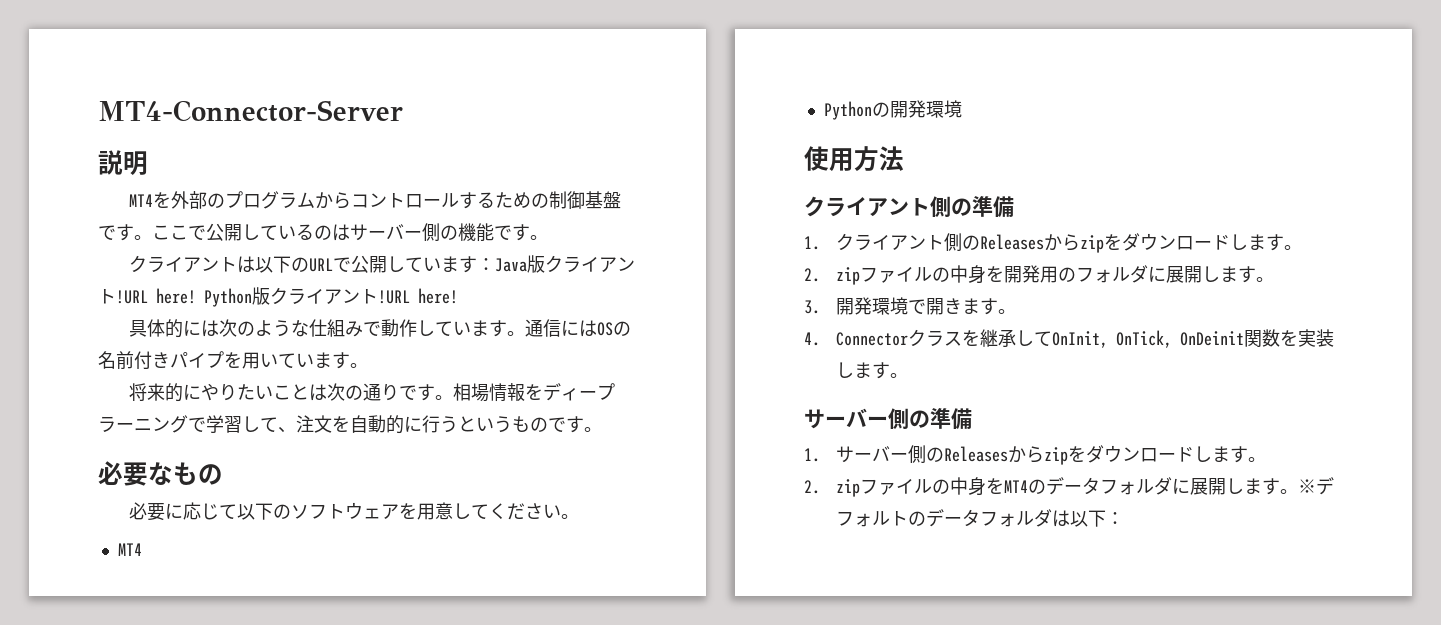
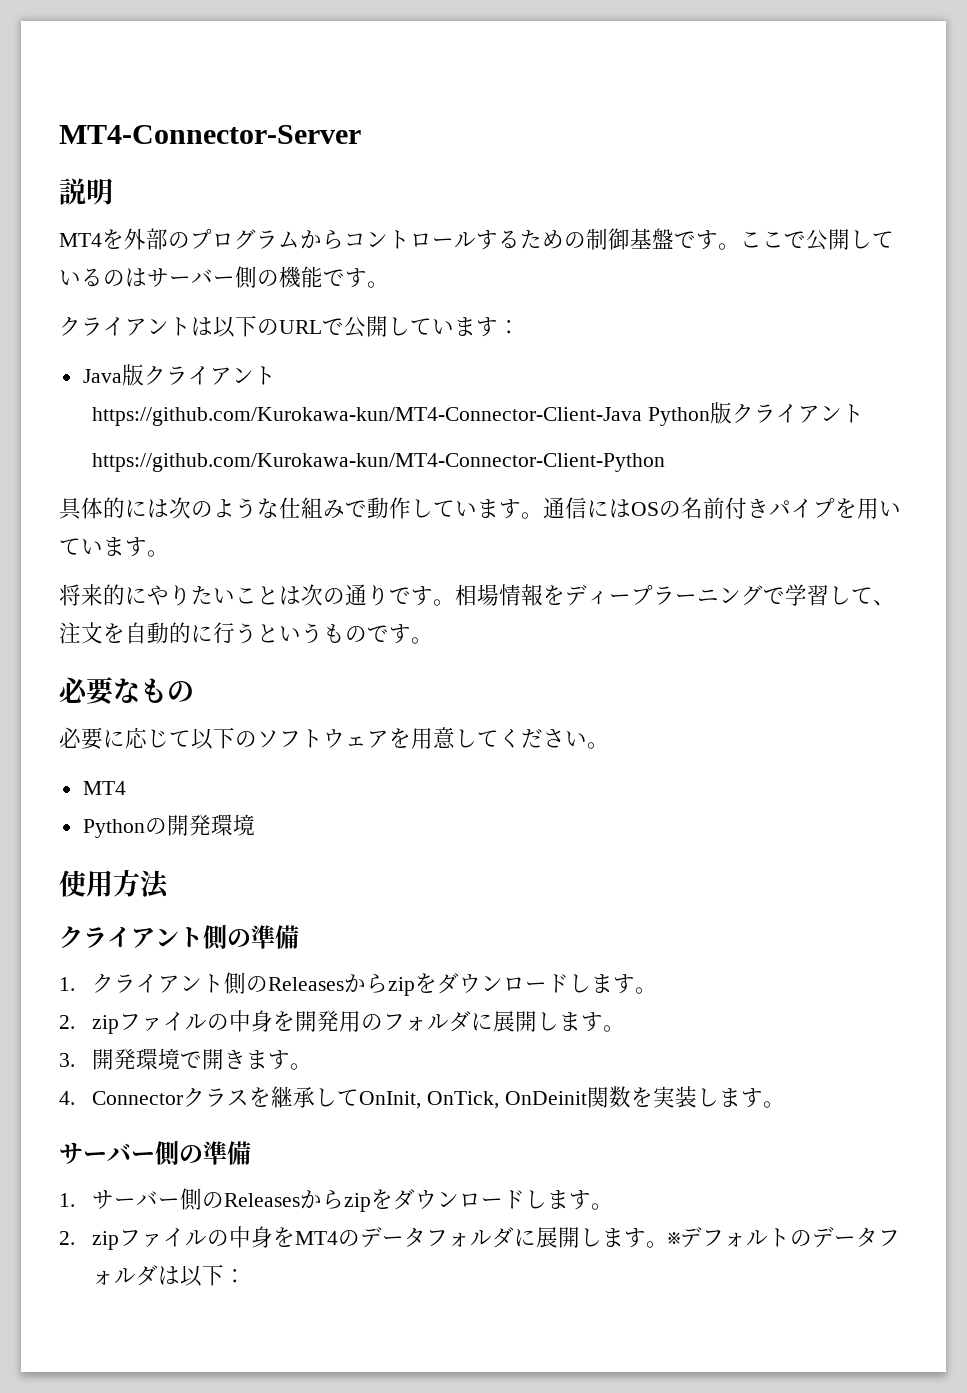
(496, 264) none -> (520, 327) //
[116,288,196,304] !URL here! -> [91,407,642,426] // https://github.com/Kurokawa-kun/MT4-Connector-Client-Java
[378,288,458,304] !URL here! -> [91,453,665,472] // https://github.com/Kurokawa-kun/MT4-Connector-Client-Python

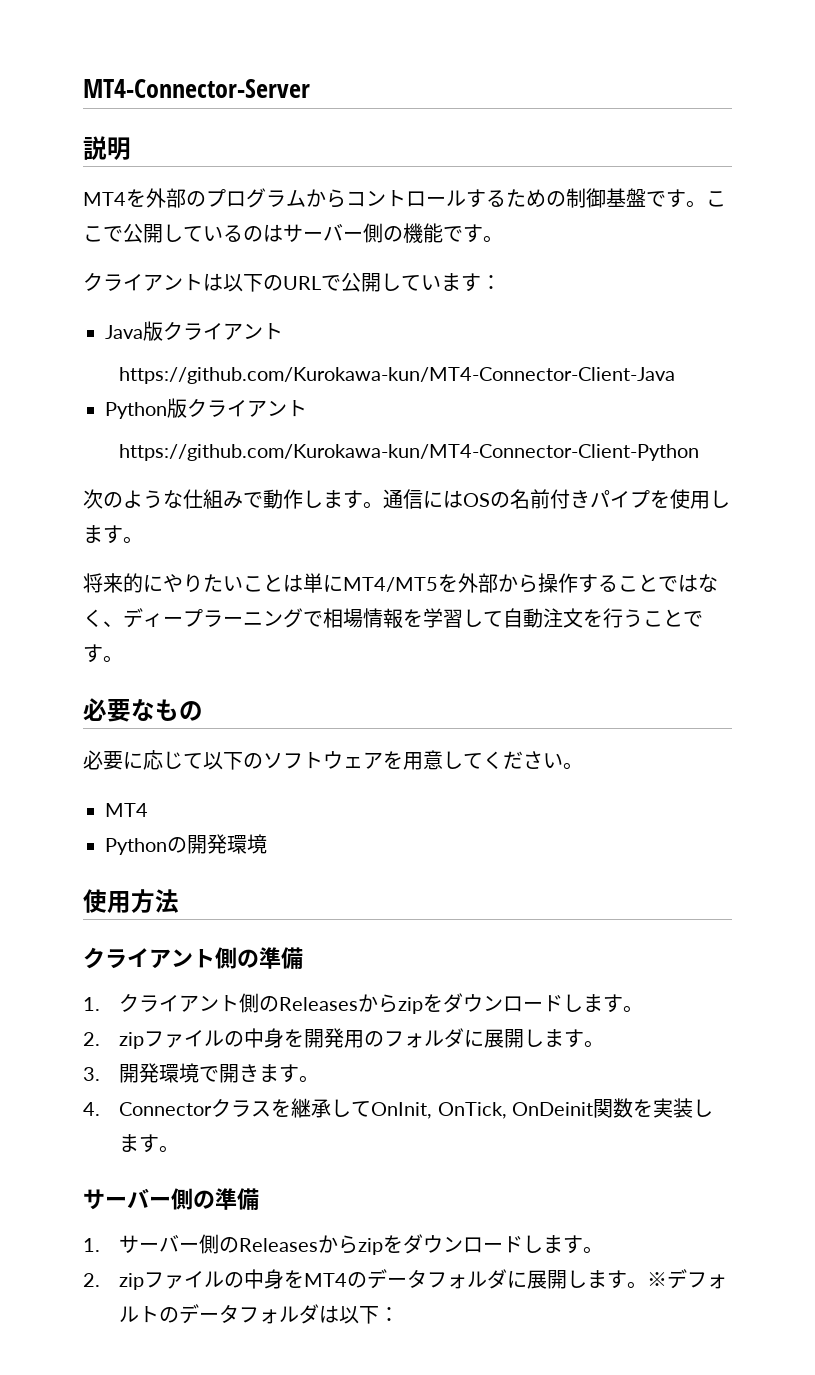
(642, 416) none -> (676, 375) //
[59,497,169,520] 具体的には -> (700, 452) none
[433,500,477,517] てい -> (323, 499) none
[857,498,901,519] [59,538,103,555] 用いてい -> [670,489,730,509] 使用し
[301,584,565,606] 次の通りです。相場情報を -> [303,573,718,593] [83,609,123,627] 単にMT4/MT5を外部から操作することではなく、
[785,584,895,606] [59,622,367,644] 学習して、注文を自動的に行うというもの -> [323,608,683,629] 相場情報を学習して自動注文を行うこと

